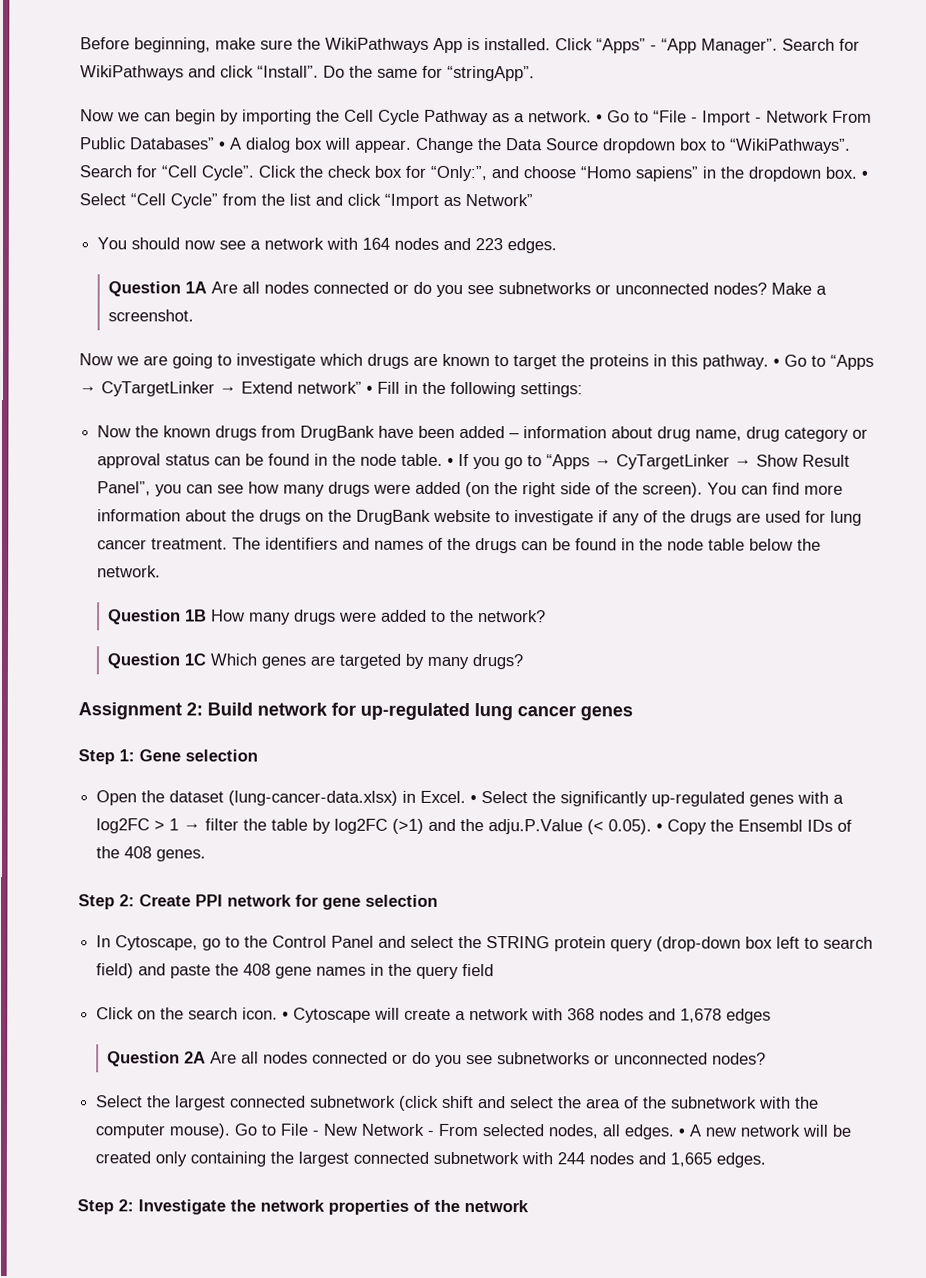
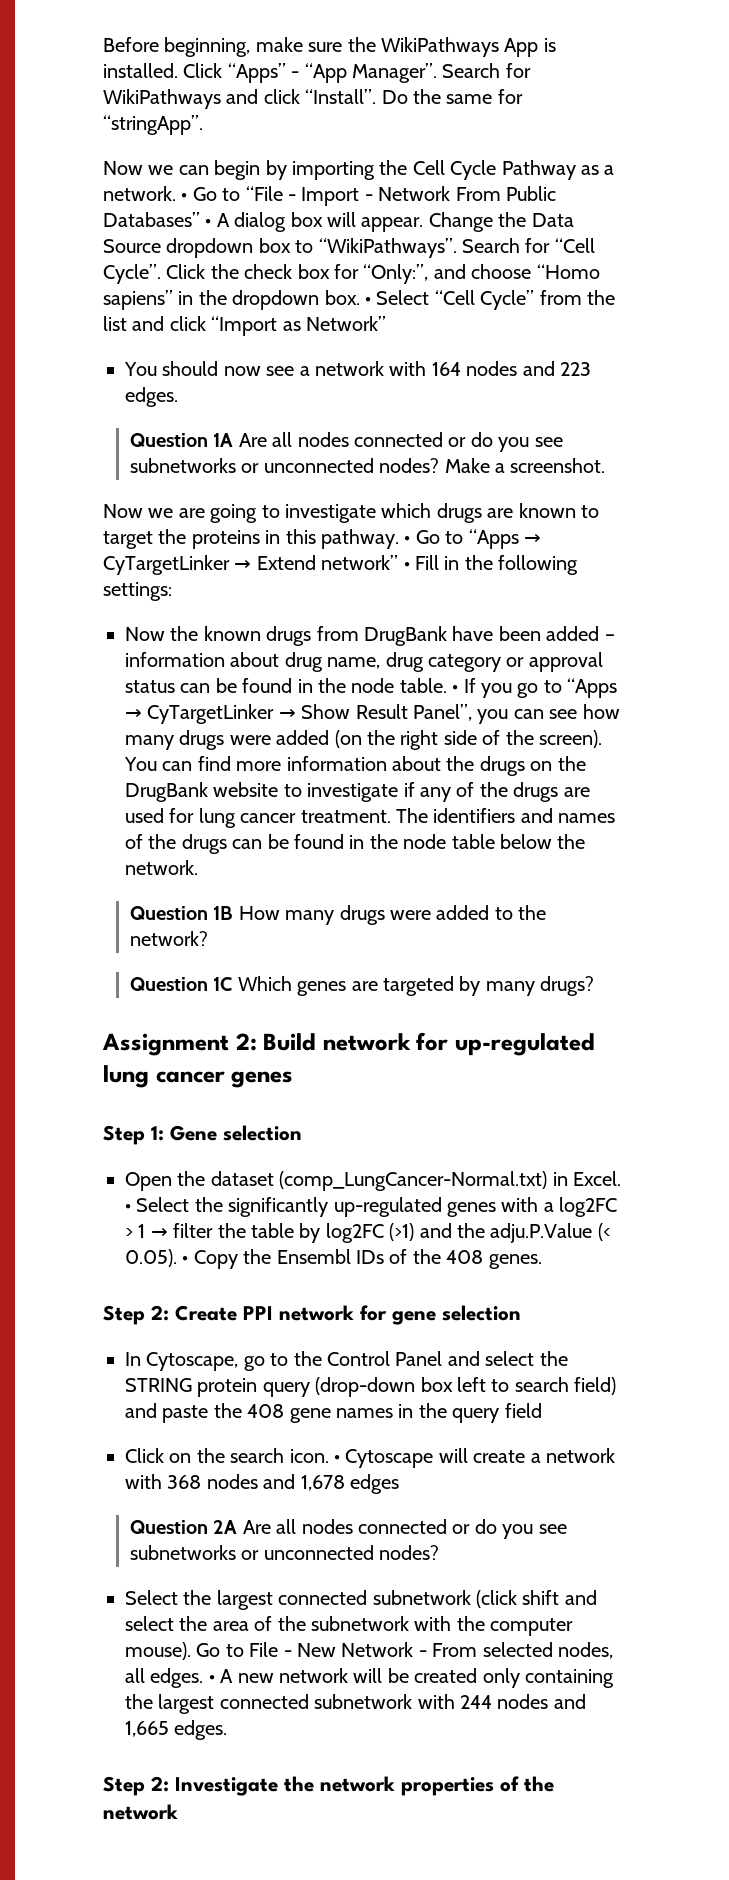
[228,790,399,806] (lung-cancer-data.xlsx) -> [279,1171,548,1191] (comp_LungCancer-Normal.txt)

